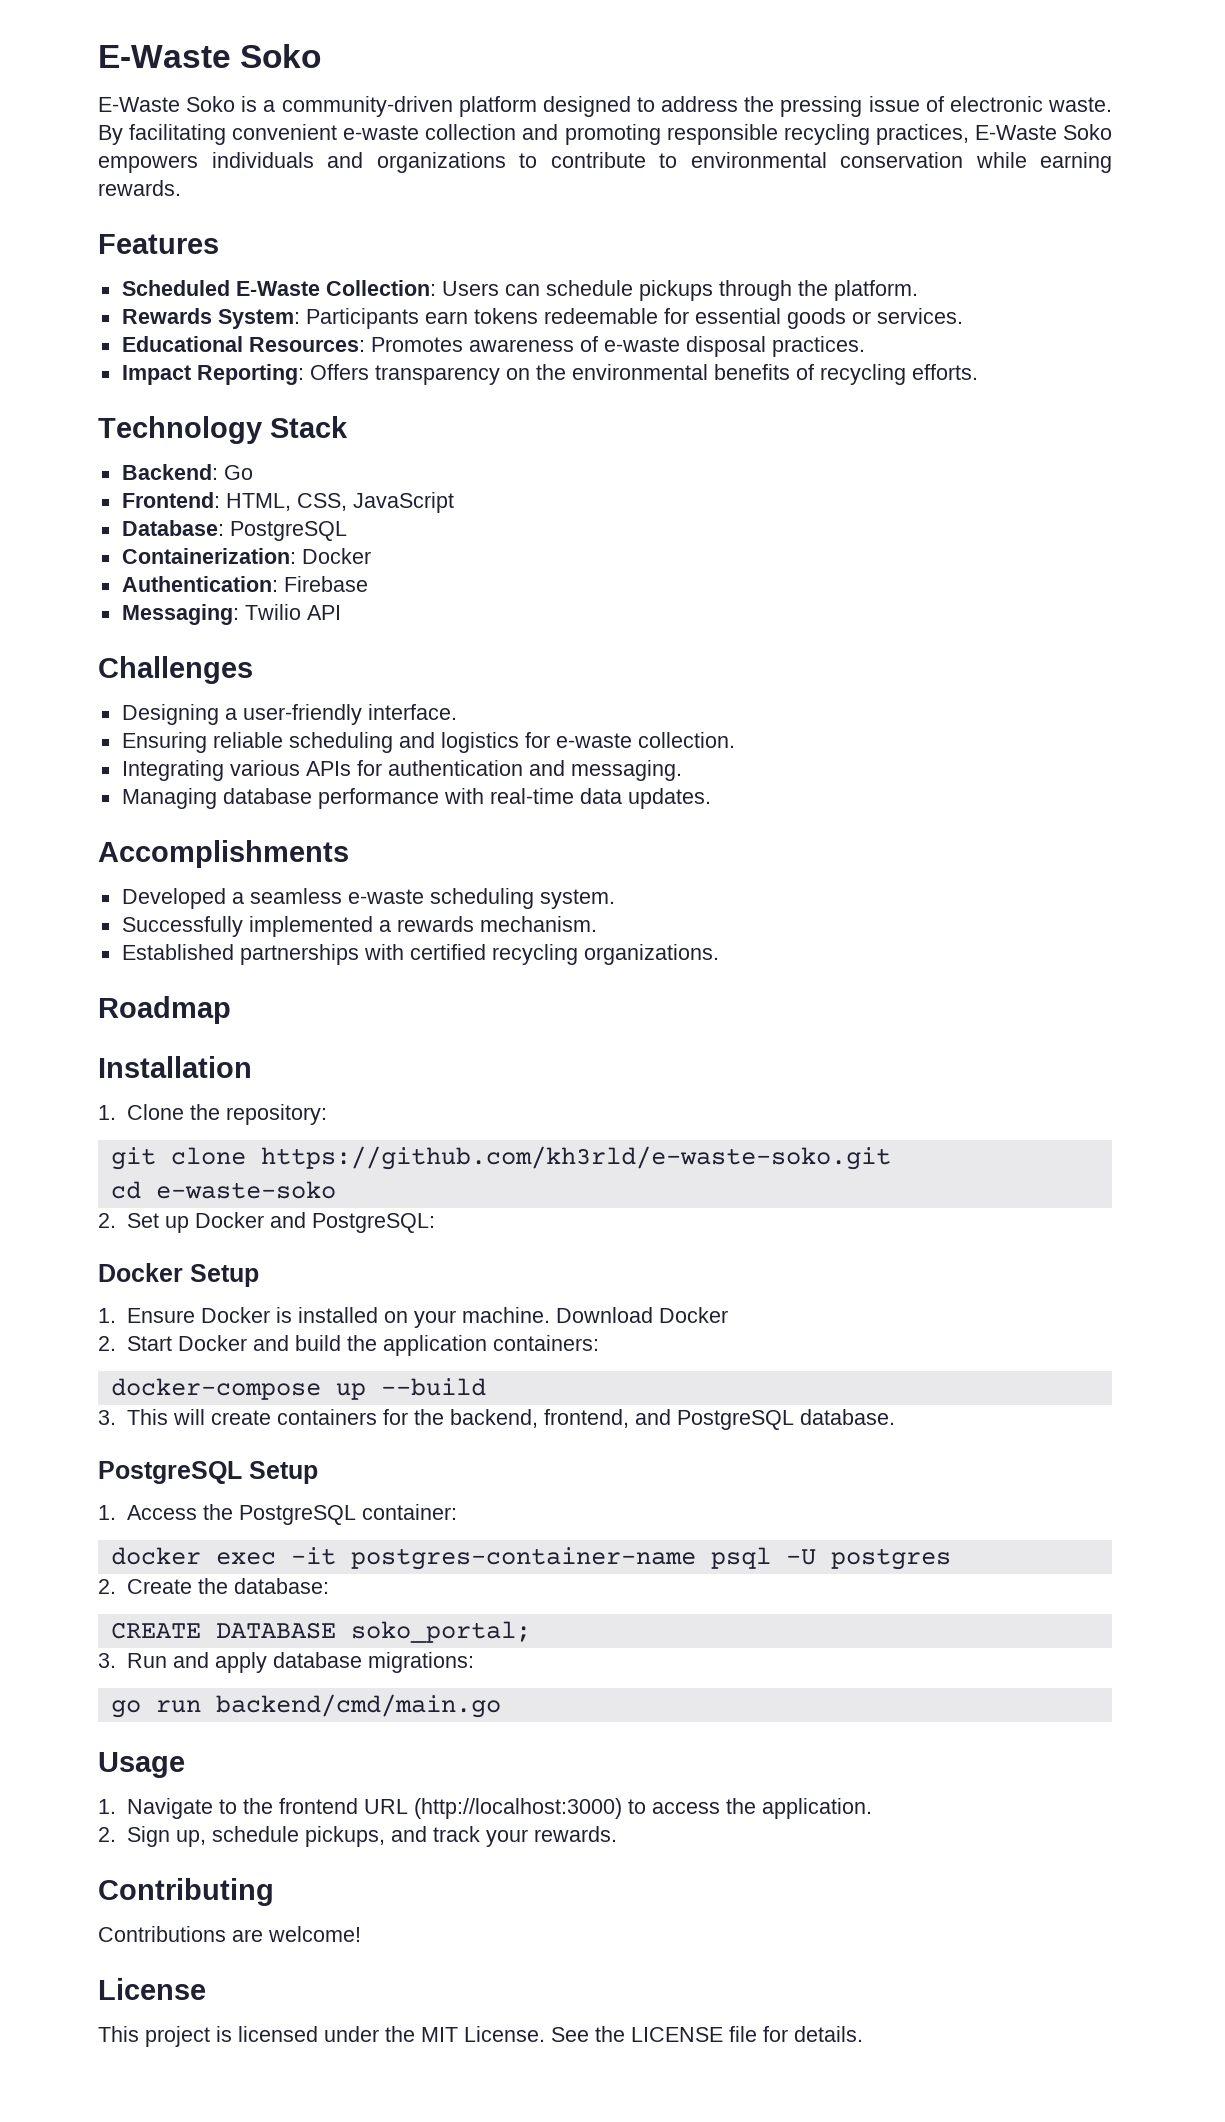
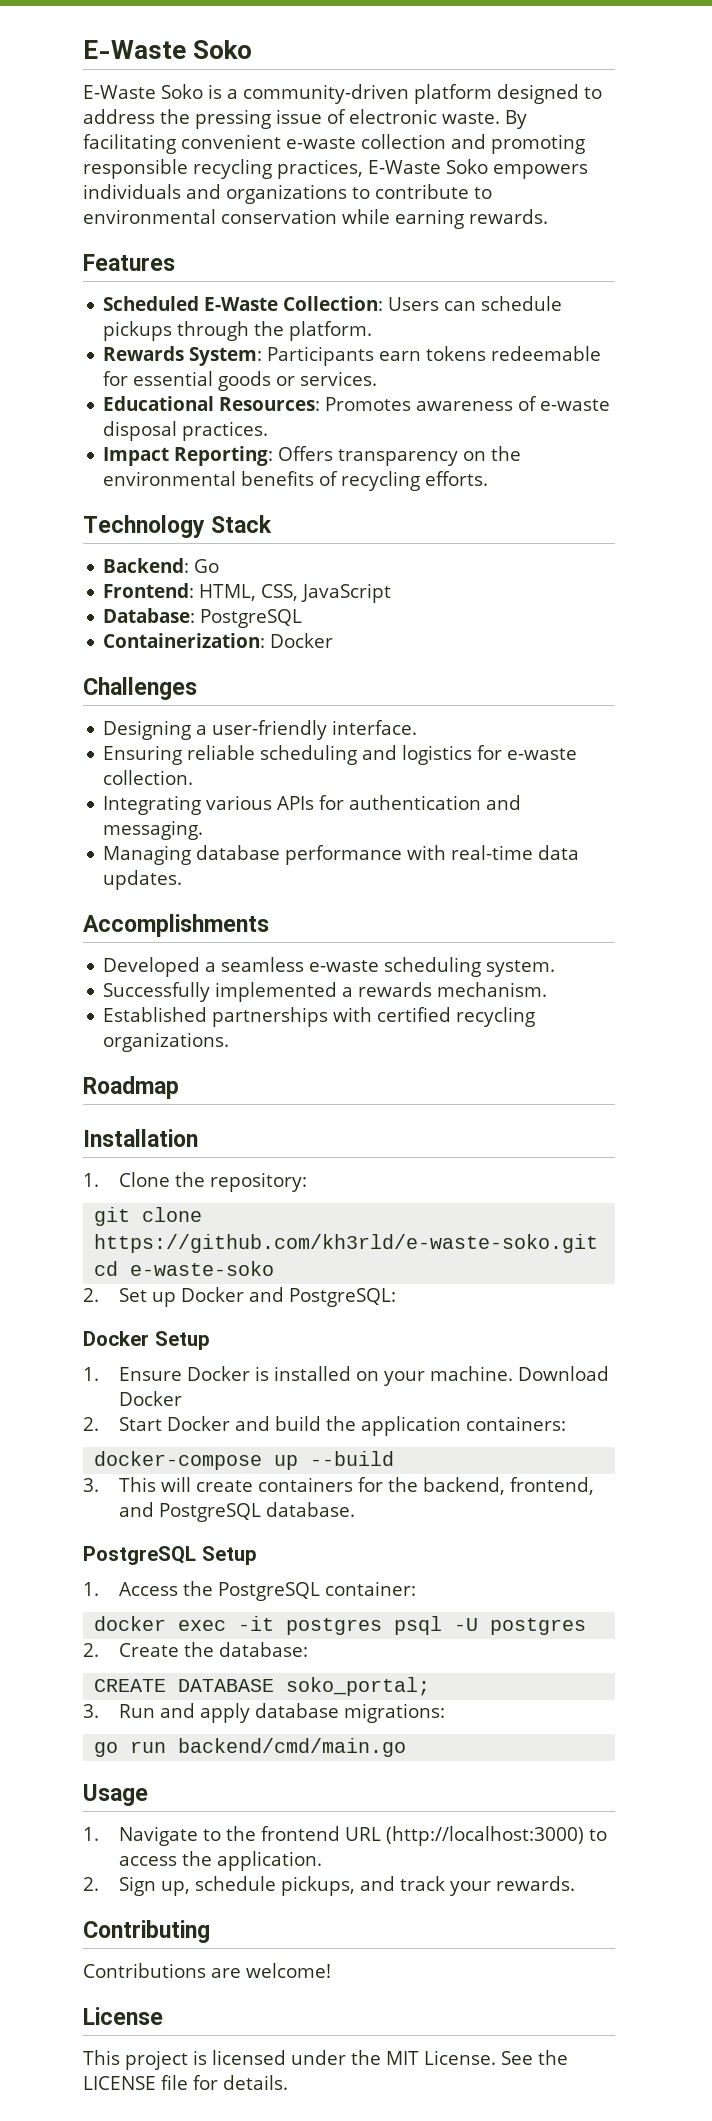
[121,576,368,592] [121,604,341,625] // Authentication: Firebase // Messaging: Twilio API -> (334, 640) none
[350,1547,696,1570] postgres-container-name -> [286,1618,383,1635] postgres

